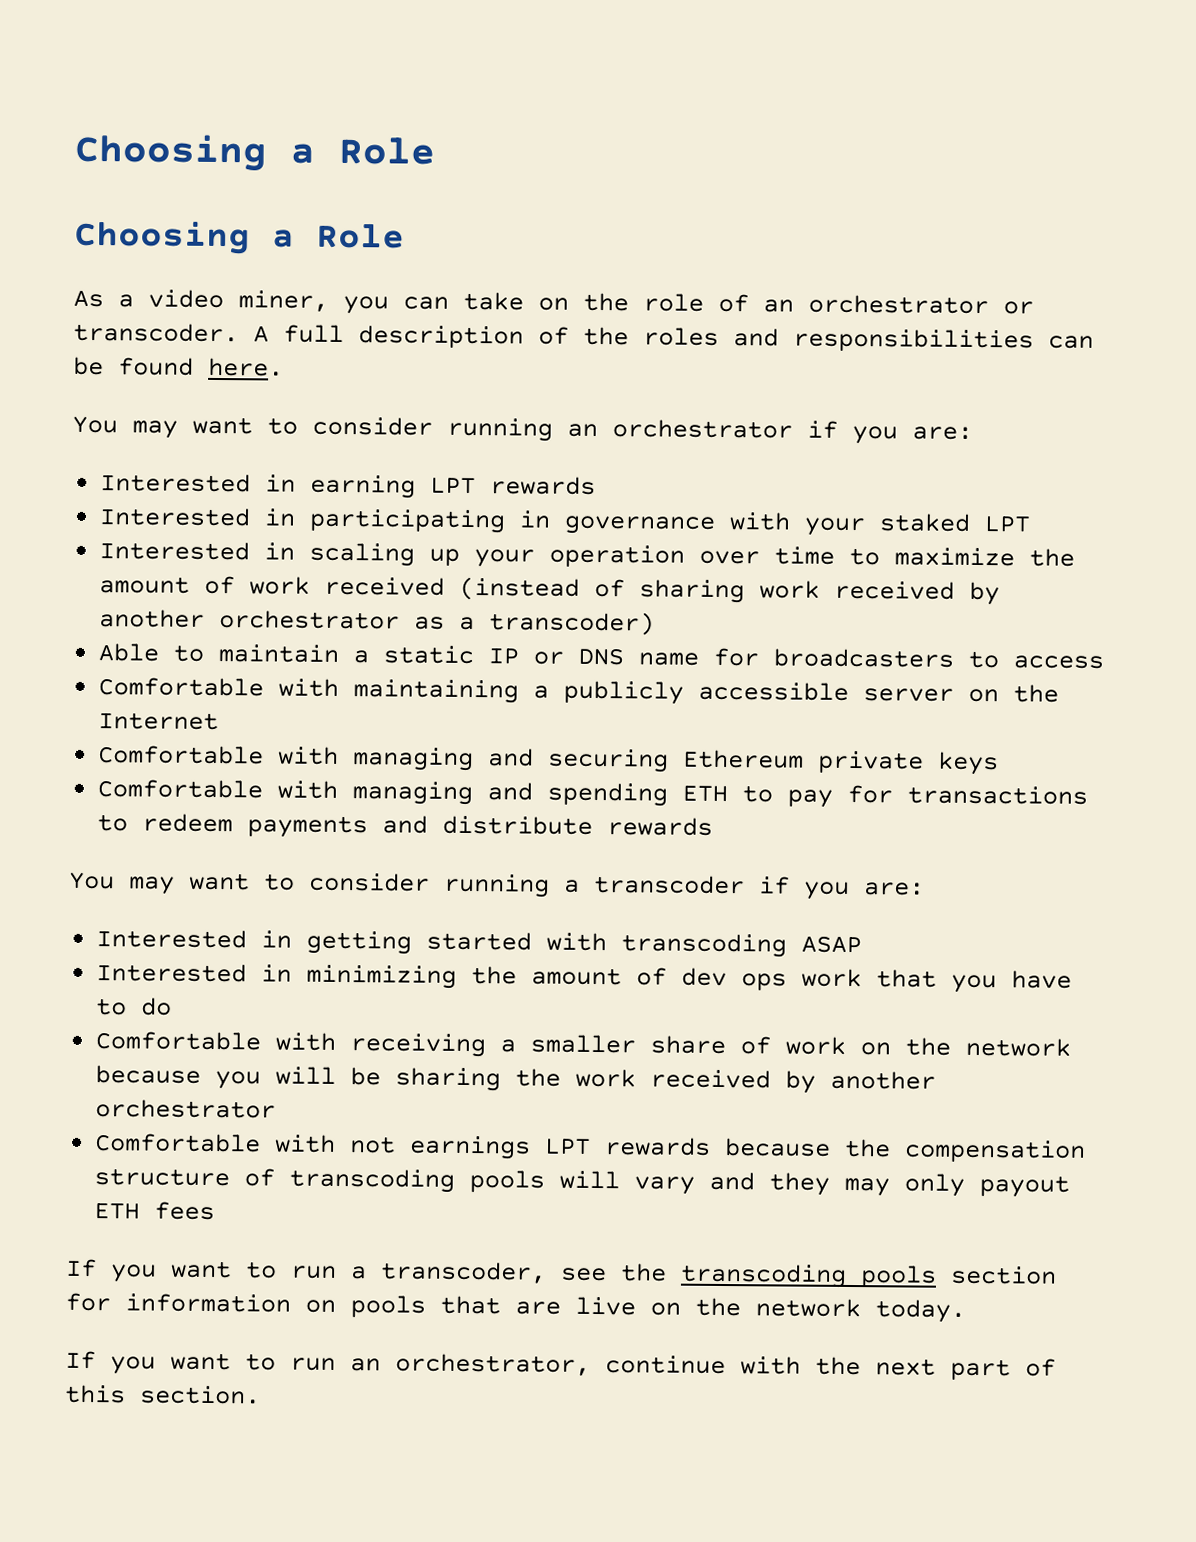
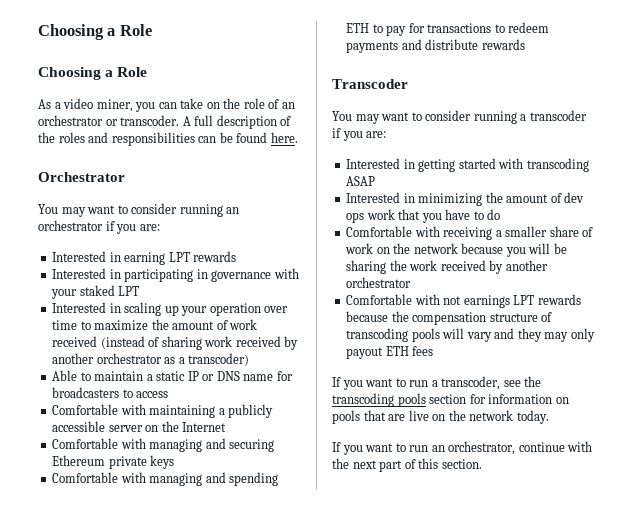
(284, 367) none -> [38,172,125,182] // Orchestrator
(714, 826) none -> [332,79,408,89] // Transcoder

